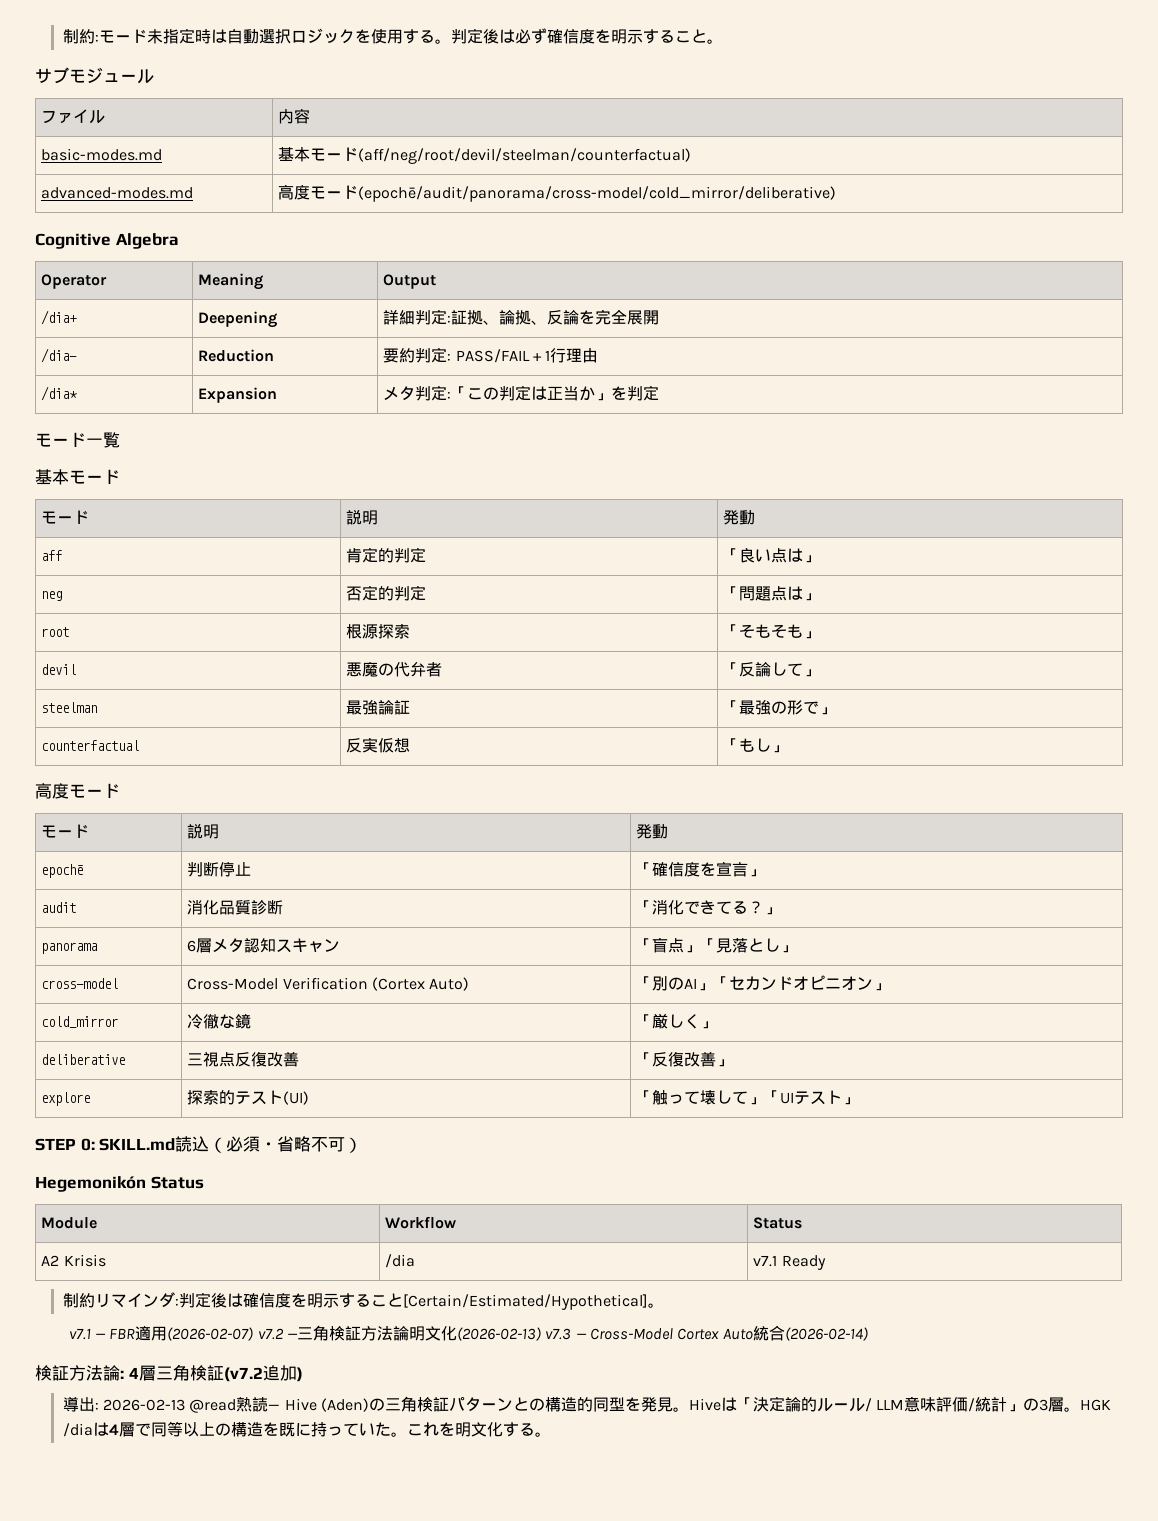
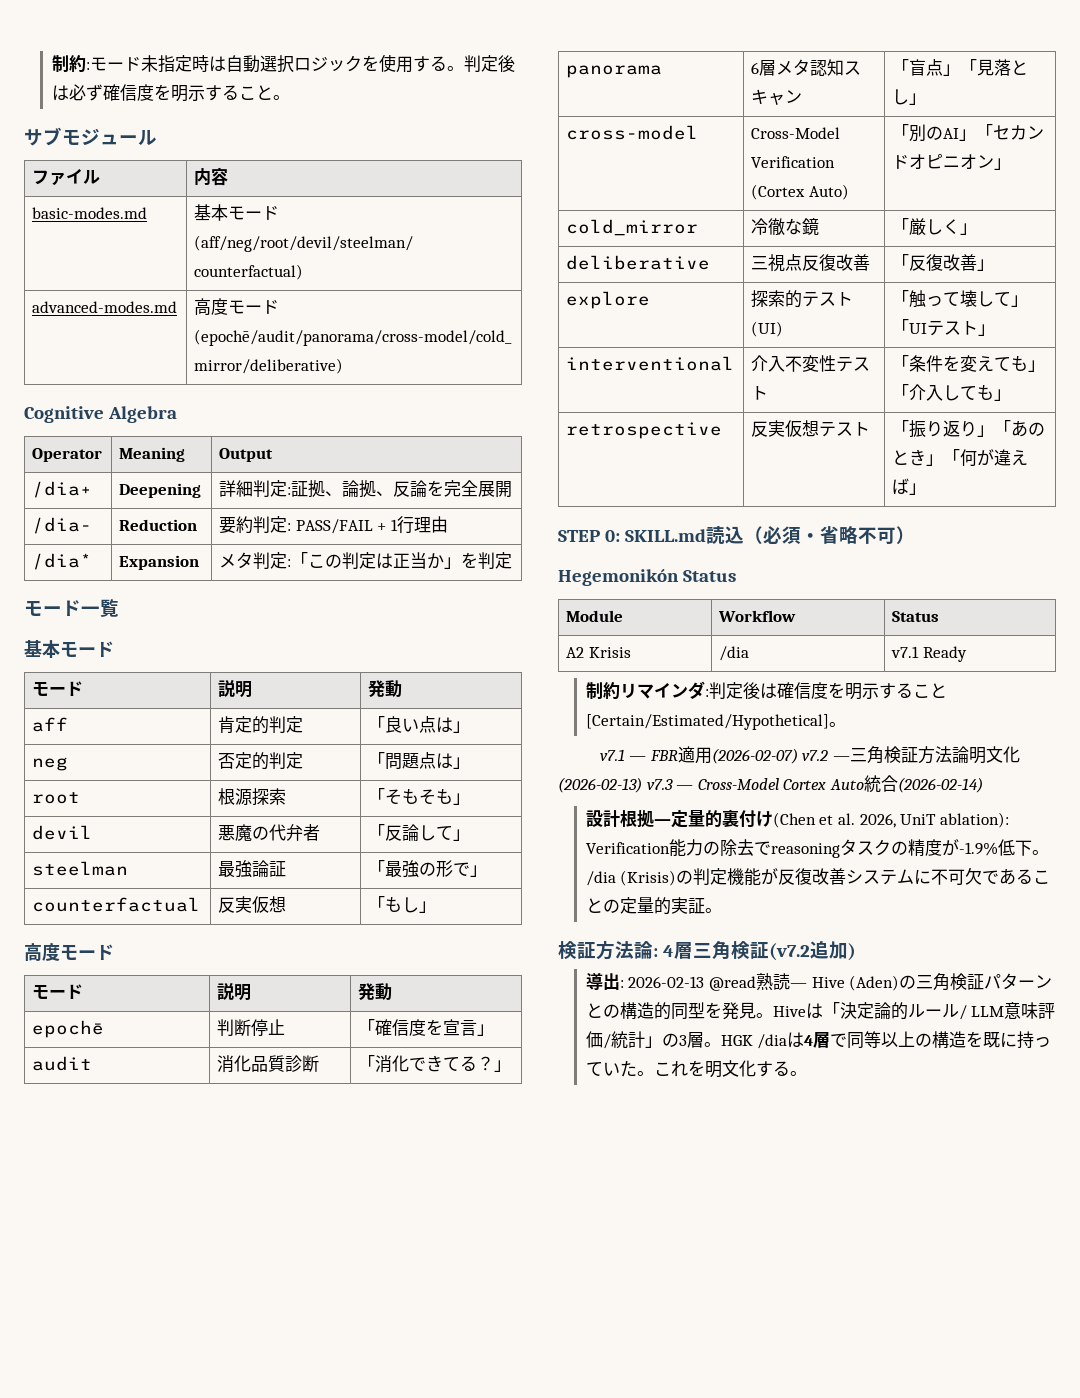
(859, 1101) none -> [566,356,735,371] [751,355,871,372] [751,386,769,400] [892,355,1046,372] [892,384,1012,401] [566,422,723,439] [751,420,871,437] [892,420,1046,438] [892,449,1029,466] [892,478,927,495] // interventional | 介入不変性テスト | 「条件を変えても」「介入しても」 // retrospective | 反実仮想テスト | 「振り返り」「あのとき」「何が違えば」
(868, 1334) none -> [585,809,1009,828] [585,839,1049,858] [585,868,1051,886] [585,897,722,915] // 設計根拠—定量的裏付け(Chen et al. 2026, UniT ablation): Verification能力の除去でreasoningタスクの精度が-1.9%低下。/dia (Krisis)の判定機能が反復改善システムに不可欠であることの定量的実証。

